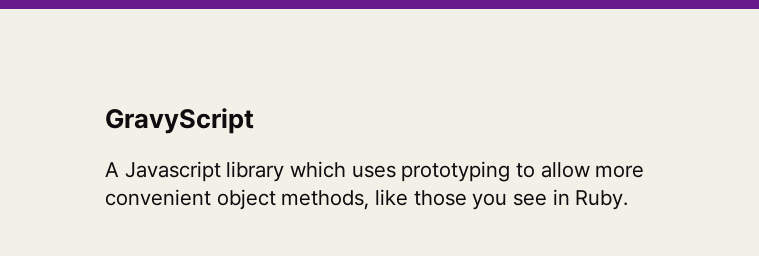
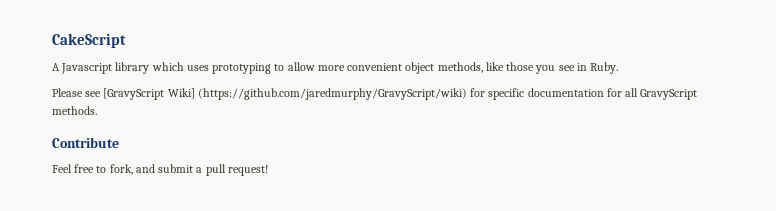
[105,108,254,134] GravyScript -> [52,33,126,48] CakeScript
(629, 200) none -> [52,88,698,100] [52,106,97,115] [52,137,119,148] [52,164,268,176] // Please see [GravyScript Wiki] (https://github.com/jaredmurphy/GravyScript/wiki) for specific documentation for all GravyScript methods. // Contribute // Feel free to fork, and submit a pull request!

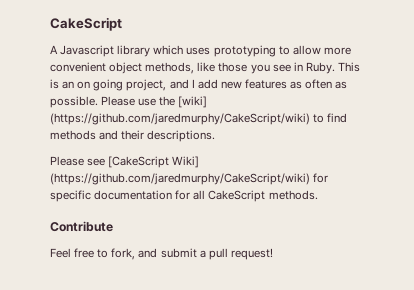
(619, 68) none -> [337,62,360,72] [50,79,348,91] [50,96,208,108] [50,113,348,125] [50,130,216,142] This is an on going project, and I add new features as often as possible. Please use the [wiki] (https://github.com/jaredmurphy/CakeScript/wiki) to find methods and their descriptions.
[103,88,467,100] [GravyScript Wiki] (https://github.com/jaredmurphy/GravyScript/wiki) -> [108,156,200,168] [50,173,310,185] [CakeScript Wiki] (https://github.com/jaredmurphy/CakeScript/wiki)
[640,89,698,100] GravyScript -> [208,190,266,202] CakeScript

